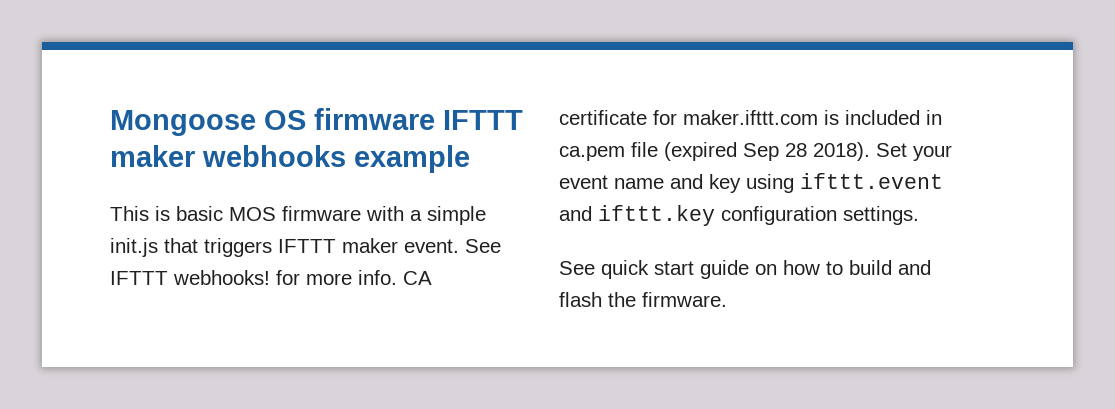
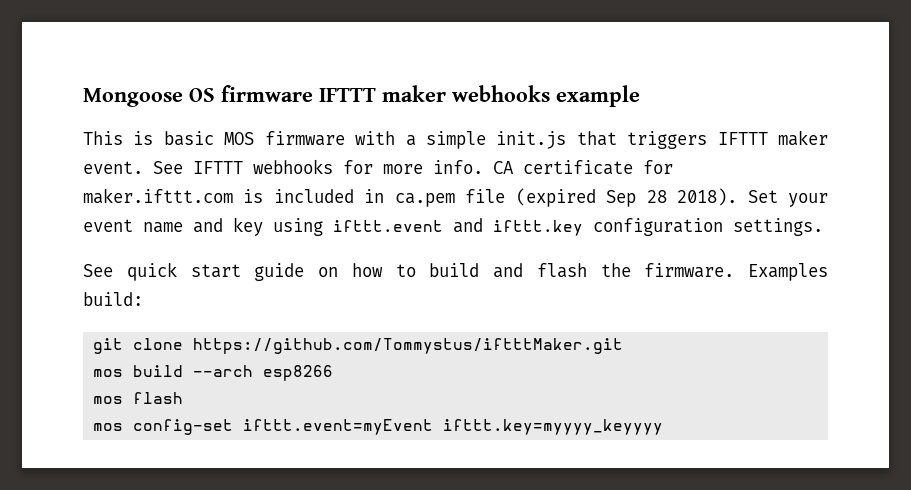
[173,270,270,285] webhooks! -> [253,159,333,174] webhooks
(727, 299) none -> [748,263,828,281] [83,292,143,306] [93,338,624,354] [93,365,334,381] [93,392,184,404] [93,419,664,435] Examples build: // git clone https://github.com/Tommystus/iftttMaker.git // mos build --arch esp8266 // mos flash // mos config-set ifttt.event=myEvent ifttt.key=myyyy_keyyyy

